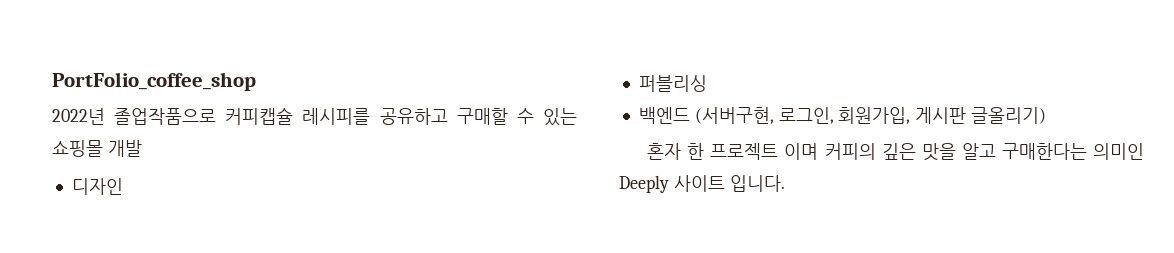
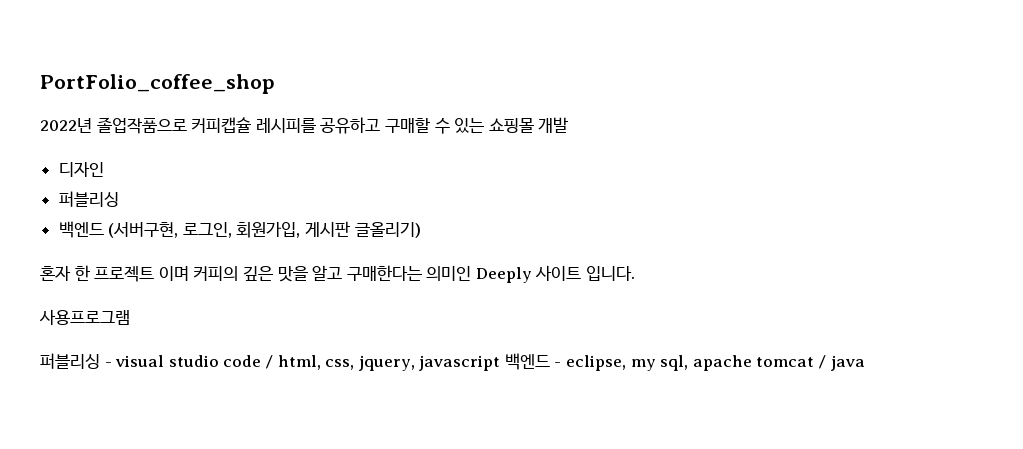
(785, 183) none -> [39,309,130,325] [40,353,865,371] // 사용프로그램 // 퍼블리싱 - visual studio code / html, css, jquery, javascript 백엔드 - eclipse, my sql, apache tomcat / java

